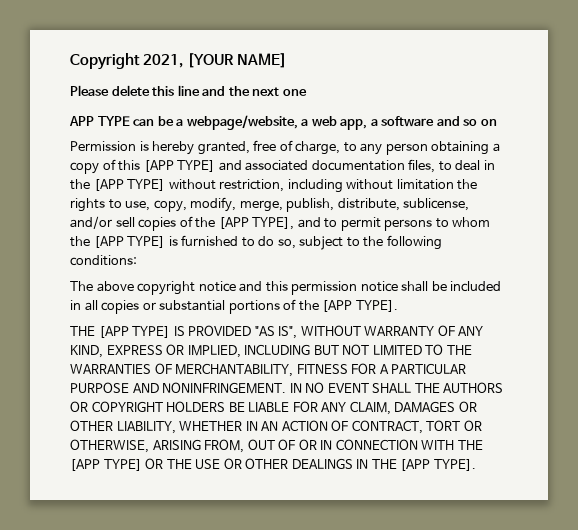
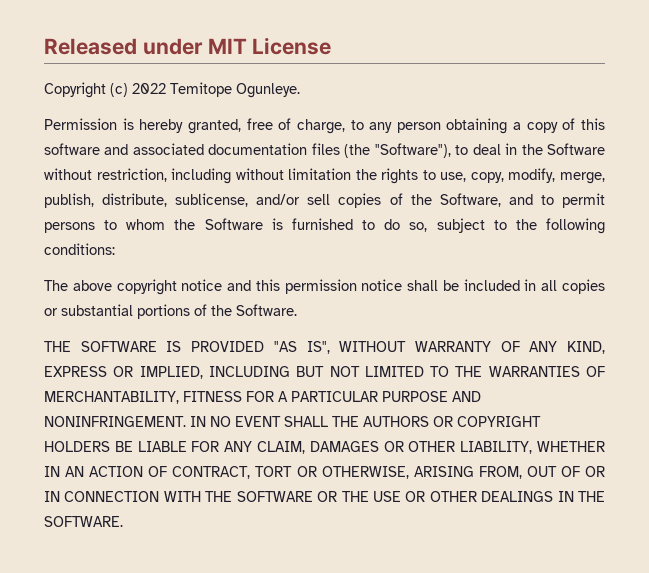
[70,53,287,70] [70,85,307,96] [69,115,497,130] Copyright 2021, [YOUR NAME] // Please delete this line and the next one // APP TYPE can be a webpage/website, a web app, a software and so on -> [44,37,332,55] [44,82,300,98] Released under MIT License // Copyright (c) 2022 Temitope Ogunleye.
[143,160,216,172] [APP TYPE] -> [44,143,100,155] software
[408,159,436,173] files, -> [311,143,451,158] files (the "Software"),
[93,179,166,191] [APP TYPE] -> [546,143,605,155] Software
[218,217,295,230] [APP TYPE], -> [439,193,501,207] Software,
[93,236,166,248] [APP TYPE] -> [204,218,263,230] Software
[322,300,398,312] [70,326,171,338] [APP TYPE]. // THE [APP TYPE] -> [236,304,297,316] [44,341,157,352] Software. // THE SOFTWARE
[70,459,142,471] [APP TYPE] -> [236,491,313,502] SOFTWARE
[400,459,476,471] [APP TYPE]. -> [44,516,123,527] SOFTWARE.

